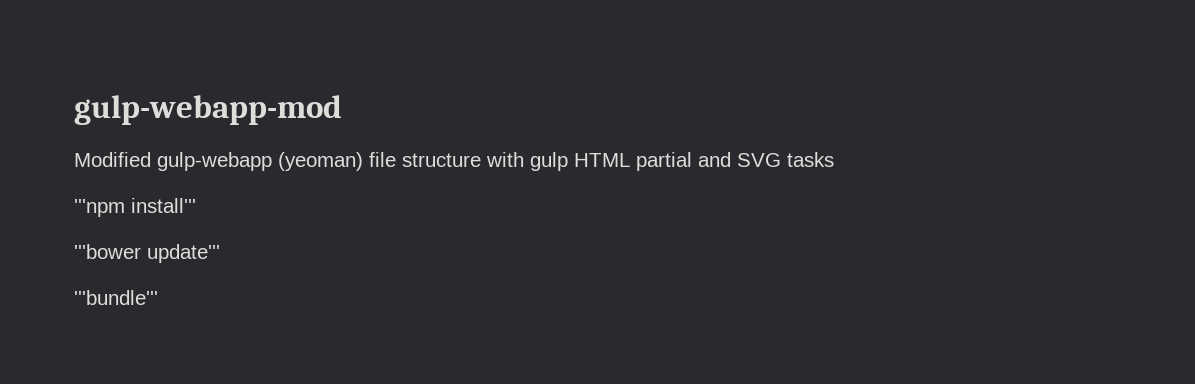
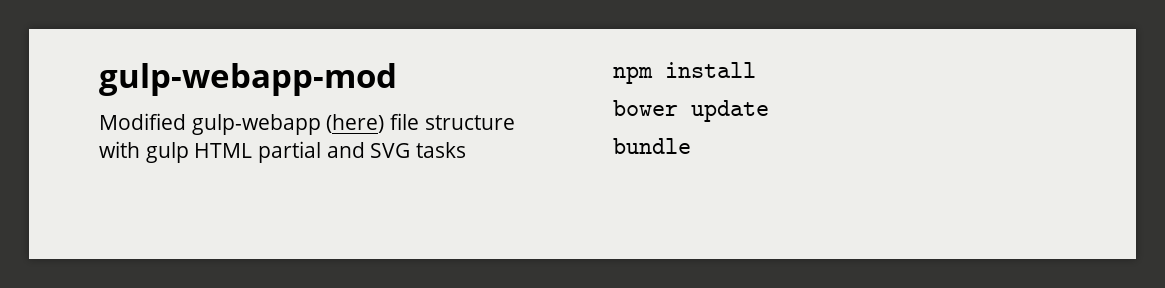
[278,152,363,171] (yeoman) -> [326,114,385,133] (here)
[74,198,196,217] [74,244,220,263] [74,290,158,305] '''npm install''' // '''bower update''' // '''bundle''' -> [613,62,756,84] [613,100,769,122] [613,138,691,154] npm install // bower update // bundle

